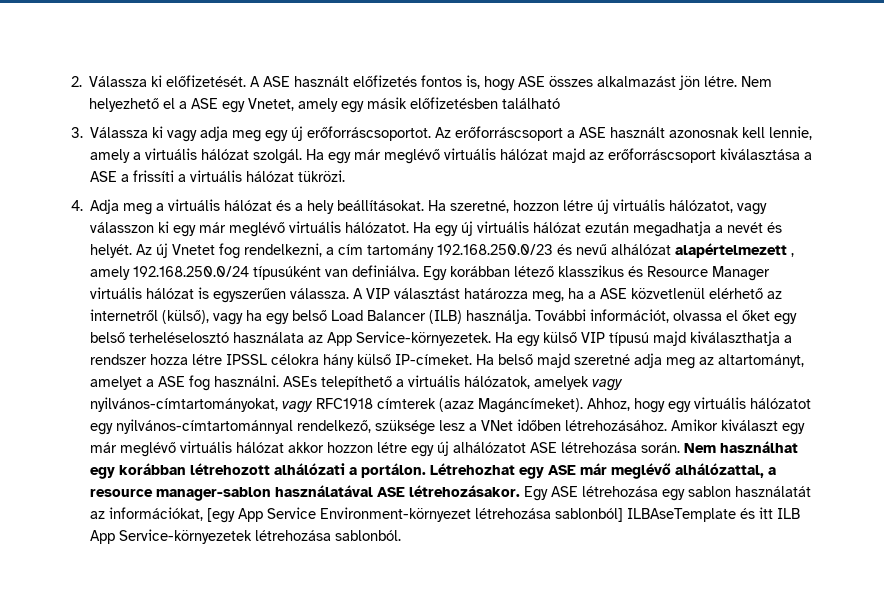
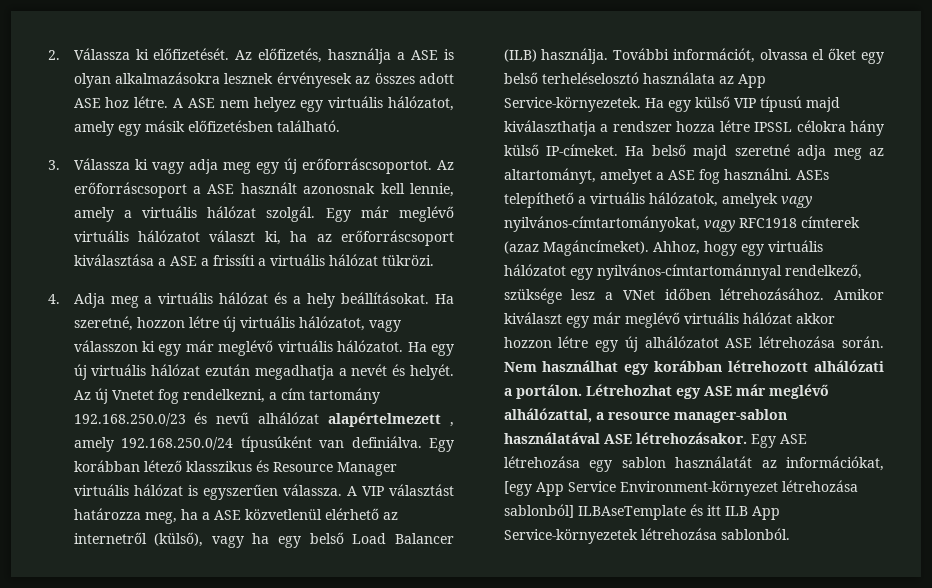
[250,75,773,91] [89,98,295,113] A ASE használt előfizetés fontos is, hogy ASE összes alkalmazást jön létre. Nem helyezhető el a ASE egy Vnetet, -> [235,48,454,64] [73,72,454,88] [73,96,454,112] Az előfizetés, használja a ASE is olyan alkalmazásokra lesznek érvényesek az összes adott ASE hoz létre. A ASE nem helyez egy virtuális hálózatot,
[502,98,561,109] található -> [276,120,340,132] található.
[306,148,586,164] Ha egy már meglévő virtuális hálózat majd -> [325,206,455,222] [73,230,308,245] Egy már meglévő virtuális hálózatot választ ki, ha

